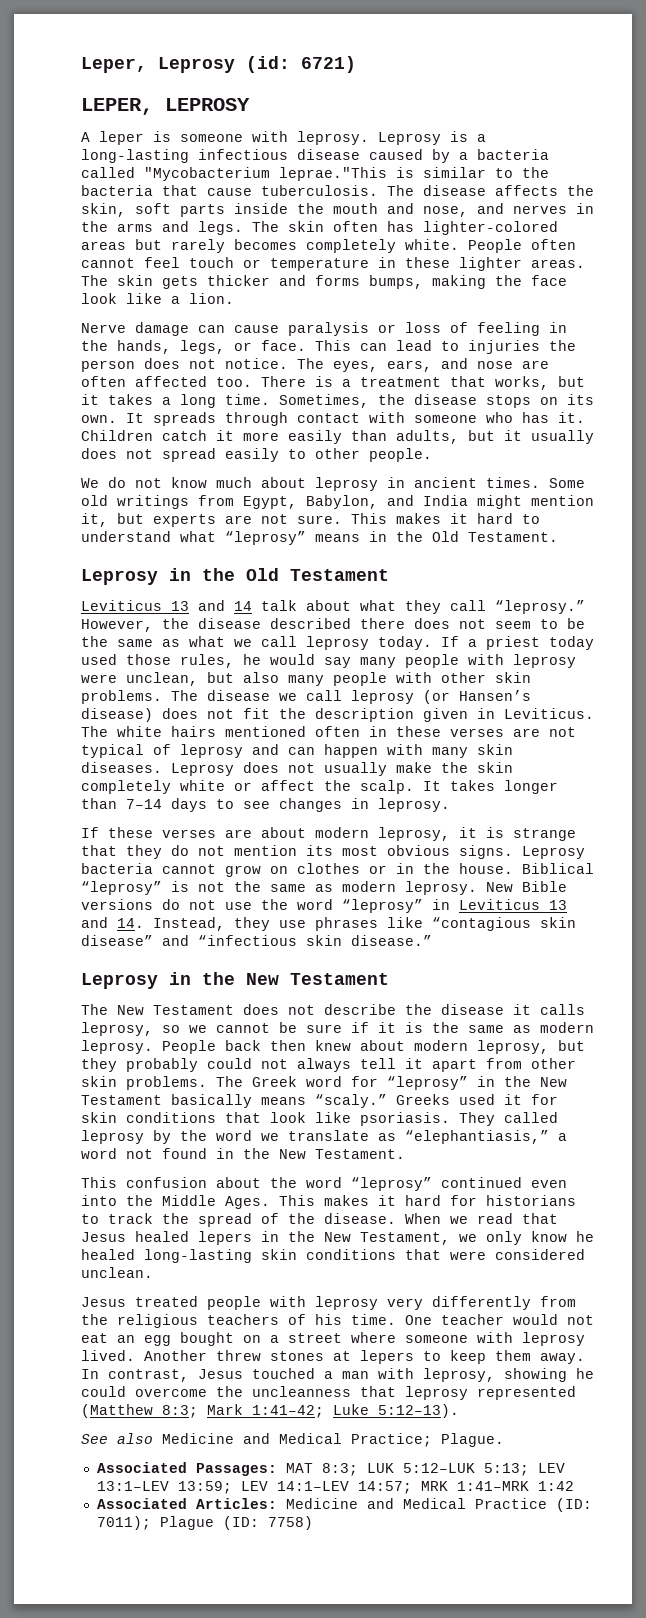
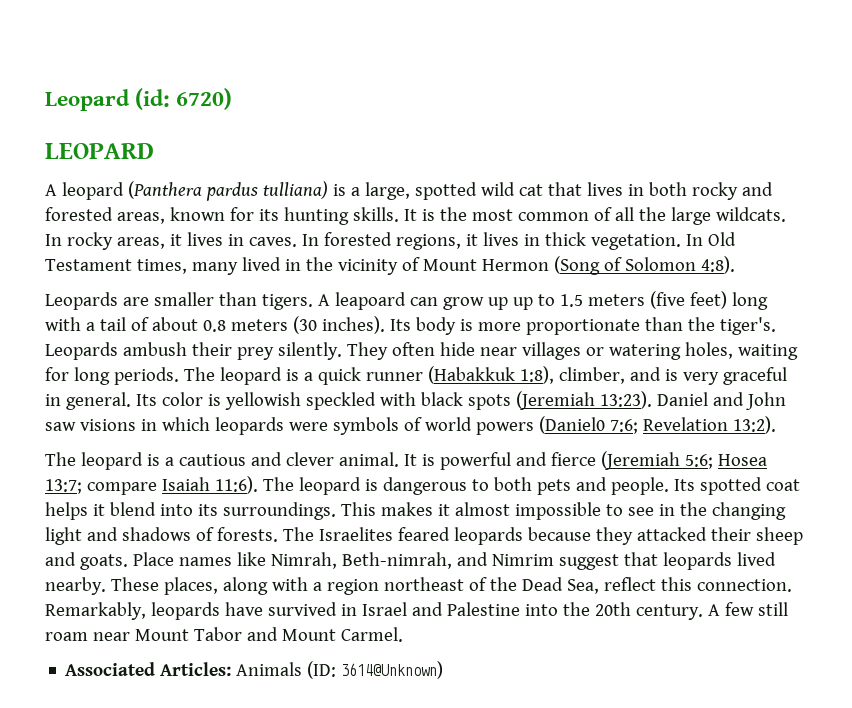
[81,56,356,73] [81,98,250,115] [81,131,486,145] [81,149,549,163] [81,167,549,181] [81,185,594,196] [81,203,594,217] [81,221,558,235] [81,239,576,253] [81,257,585,271] [81,275,567,289] [81,293,234,304] [81,322,567,336] [81,340,576,354] [81,358,549,372] [81,376,585,390] [81,394,594,408] [81,412,585,426] [81,430,594,444] [81,448,432,462] [81,477,585,491] [81,495,594,509] [81,513,540,527] [81,531,558,545] [81,568,389,585] [81,600,585,614] [81,618,585,632] [81,636,594,650] [81,654,576,668] [81,672,531,686] [81,690,531,704] [81,708,594,722] [81,726,576,737] [81,744,513,758] [81,762,513,776] [81,780,558,794] [81,798,450,812] [81,827,576,841] [81,845,585,859] [81,863,594,877] [81,881,567,895] [81,899,567,913] [81,917,576,931] [81,935,432,946] [81,972,389,989] [81,1004,585,1015] [81,1022,594,1036] [81,1040,585,1054] [81,1058,576,1072] [81,1076,567,1090] [81,1094,558,1108] [81,1112,558,1126] [81,1130,567,1144] [81,1148,405,1159] [81,1177,567,1191] [81,1195,576,1209] [81,1213,558,1227] [81,1231,594,1245] [81,1249,585,1263] [81,1267,153,1278] [81,1296,576,1310] [81,1314,594,1328] [81,1332,585,1346] [81,1350,585,1364] [81,1368,594,1382] [81,1386,576,1400] [81,1404,459,1418] [81,1433,504,1447] [96,1462,565,1476] [96,1481,574,1494] [96,1498,592,1512] [96,1516,313,1530] Leper, Leprosy (id: 6721) // LEPER, LEPROSY // A leper is someone with leprosy. Leprosy is a long-lasting infectious disease caused by a bacteria called "Mycobacterium leprae."This is similar to the bacteria that cause tuberculosis. The disease affects the skin, soft parts inside the mouth and nose, and nerves in the arms and legs. The skin often has lighter-colored areas but rarely becomes completely white. People often cannot feel touch or temperature in these lighter areas. The skin gets thicker and forms bumps, making the face look like a lion. // Nerve damage can cause paralysis or loss of feeling in the hands, legs, or face. This can lead to injuries the person does not notice. The eyes, ears, and nose are often affected too. There is a treatment that works, but it takes a long time. Sometimes, the disease stops on its own. It spreads through contact with someone who has it. Children catch it more easily than adults, but it usually does not spread easily to other people. // We do not know much about leprosy in ancient times. Some old writings from Egypt, Babylon, and India might mention it, but experts are not sure. This makes it hard to understand what “leprosy” means in the Old Testament. // Leprosy in the Old Testament // Leviticus 13 and 14 talk about what they call “leprosy.” However, the disease described there does not seem to be the same as what we call leprosy today. If a priest today used those rules, he would say many people with leprosy were unclean, but also many people with other skin problems. The disease we call leprosy (or Hansen’s disease) does not fit the description given in Leviticus. The white hairs mentioned often in these verses are not typical of leprosy and can happen with many skin diseases. Leprosy does not usually make the skin completely white or affect the scalp. It takes longer than 7–14 days to see changes in leprosy. // If these verses are about modern leprosy, it is strange that they do not mention its most obvious signs. Leprosy bacteria cannot grow on clothes or in the house. Biblical “leprosy” is not the same as modern leprosy. New Bible versions do not use the word “leprosy” in Leviticus 13 and 14. Instead, they use phrases like “contagious skin disease” and “infectious skin disease.” // Leprosy in the New Testament // The New Testament does not describe the disease it calls leprosy, so we cannot be sure if it is the same as modern leprosy. People back then knew about modern leprosy, but they probably could not always tell it apart from other skin problems. The Greek word for “leprosy” in the New Testament basically means “scaly.” Greeks used it for skin conditions that look like psoriasis. They called leprosy by the word we translate as “elephantiasis,” a word not found in the New Testament. // This confusion about the word “leprosy” continued even into the Middle Ages. This makes it hard for historians to track the spread of the disease. When we read that Jesus healed lepers in the New Testament, we only know he healed long-lasting skin conditions that were considered unclean. // Jesus treated people with leprosy very differently from the religious teachers of his time. One teacher would not eat an egg bought on a street where someone with leprosy lived. Another threw stones at lepers to keep them away. In contrast, Jesus touched a man with leprosy, showing he could overcome the uncleanness that leprosy represented (Matthew 8:3; Mark 1:41–42; Luke 5:12–13). // See also Medicine and Medical Practice; Plague. // Associated Passages: MAT 8:3; LUK 5:12–LUK 5:13; LEV 13:1–LEV 13:59; LEV 14:1–LEV 14:57; MRK 1:41–MRK 1:42 // Associated Articles: Medicine and Medical Practice (ID: 7011); Plague (ID: 7758) -> [45,88,233,111] [45,143,154,159] [45,181,773,201] [45,207,786,225] [45,232,736,250] [45,256,735,275] [45,291,768,310] [45,316,776,335] [45,342,798,360] [45,366,787,385] [45,391,786,410] [45,416,776,435] [45,451,767,470] [45,476,800,495] [45,502,786,520] [45,527,803,545] [45,552,776,570] [45,577,792,595] [45,602,788,620] [45,627,403,642] [65,661,444,679] Leopard (id: 6720) // LEOPARD // A leopard (Panthera pardus tulliana) is a large, spotted wild cat that lives in both rocky and forested areas, known for its hunting skills. It is the most common of all the large wildcats. In rocky areas, it lives in caves. In forested regions, it lives in thick vegetation. In Old Testament times, many lived in the vicinity of Mount Hermon (Song of Solomon 4:8). // Leopards are smaller than tigers. A leapoard can grow up up to 1.5 meters (five feet) long with a tail of about 0.8 meters (30 inches). Its body is more proportionate than the tiger's. Leopards ambush their prey silently. They often hide near villages or watering holes, waiting for long periods. The leopard is a quick runner (Habakkuk 1:8), climber, and is very graceful in general. Its color is yellowish speckled with black spots (Jeremiah 13:23). Daniel and John saw visions in which leopards were symbols of world powers (Daniel0 7:6; Revelation 13:2). // The leopard is a cautious and clever animal. It is powerful and fierce (Jeremiah 5:6; Hosea 13:7; compare Isaiah 11:6). The leopard is dangerous to both pets and people. Its spotted coat helps it blend into its surroundings. This makes it almost impossible to see in the changing light and shadows of forests. The Israelites feared leopards because they attacked their sheep and goats. Place names like Nimrah, Beth-nimrah, and Nimrim suggest that leopards lived nearby. These places, along with a region northeast of the Dead Sea, reflect this connection. Remarkably, leopards have survived in Israel and Palestine into the 20th century. A few still roam near Mount Tabor and Mount Carmel. // Associated Articles: Animals (ID: 3614@Unknown)

